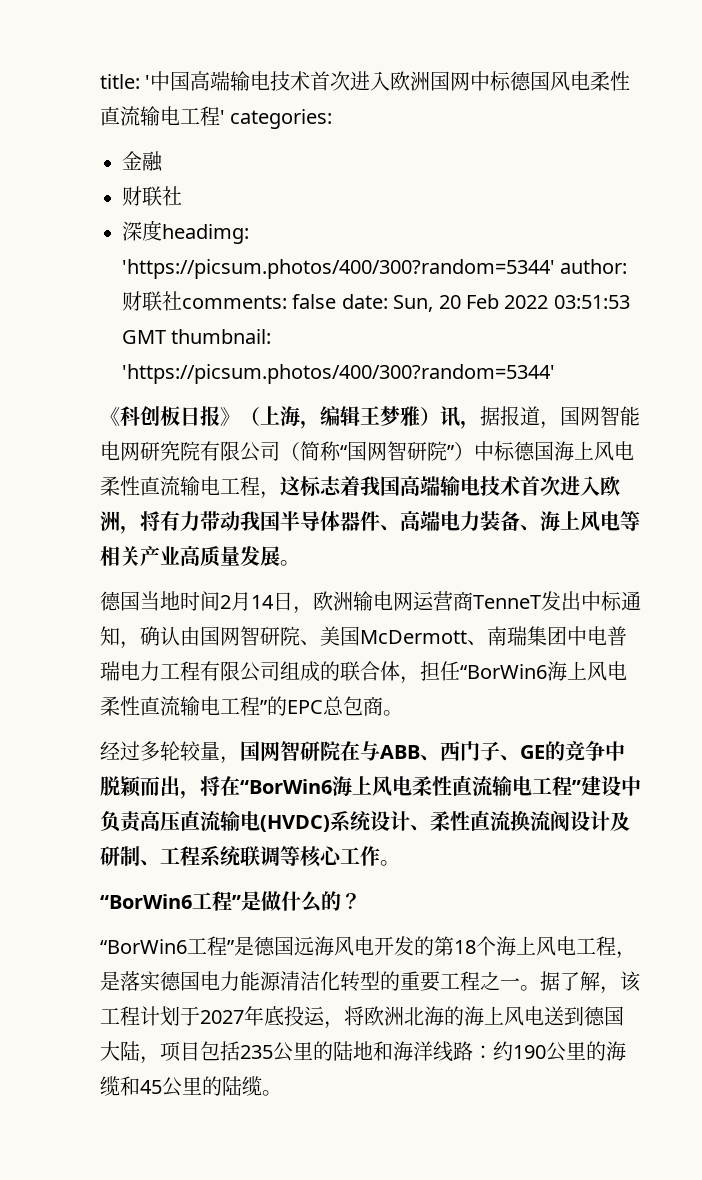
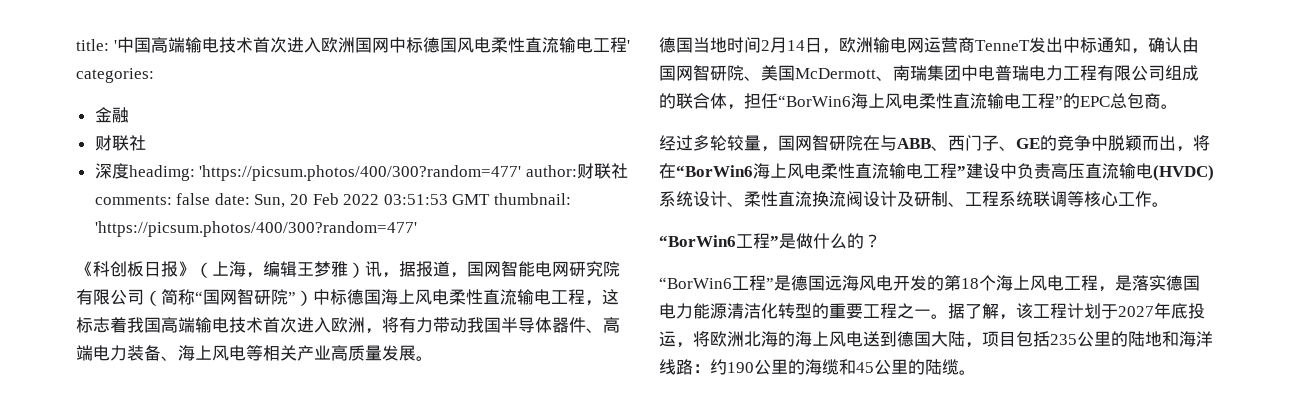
[122,259,555,279] 'https://picsum.photos/400/300?random=5344' -> [199,165,522,181] 'https://picsum.photos/400/300?random=477'
[122,364,555,384] 'https://picsum.photos/400/300?random=5344' -> [94,221,417,237] 'https://picsum.photos/400/300?random=477'

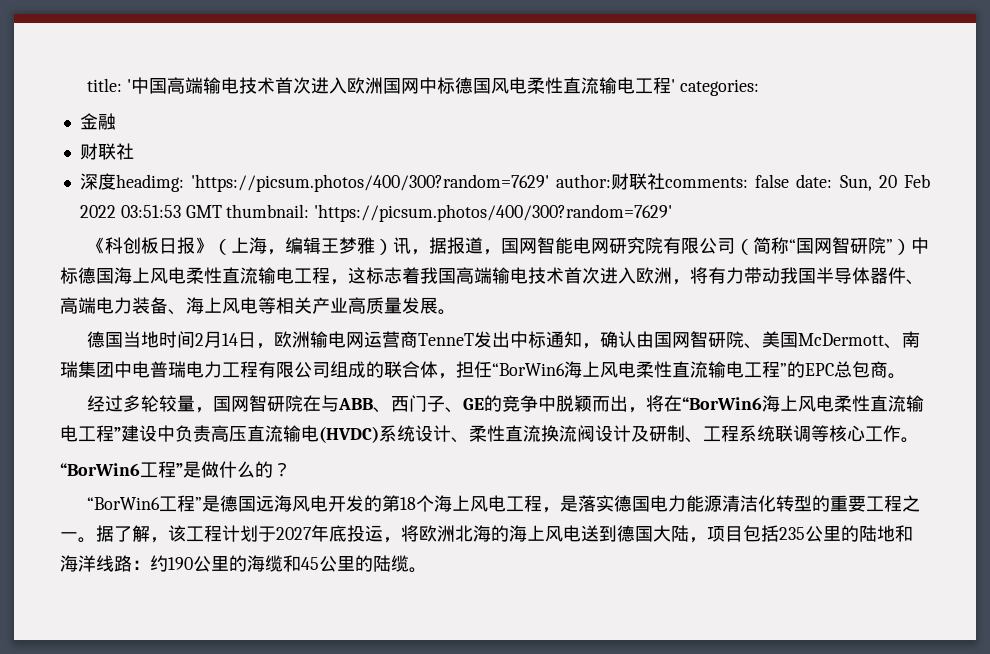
[199,165,522,181] 'https://picsum.photos/400/300?random=477' -> [190,174,549,192] 'https://picsum.photos/400/300?random=7629'
[94,221,417,237] 'https://picsum.photos/400/300?random=477' -> [314,204,673,222] 'https://picsum.photos/400/300?random=7629'

